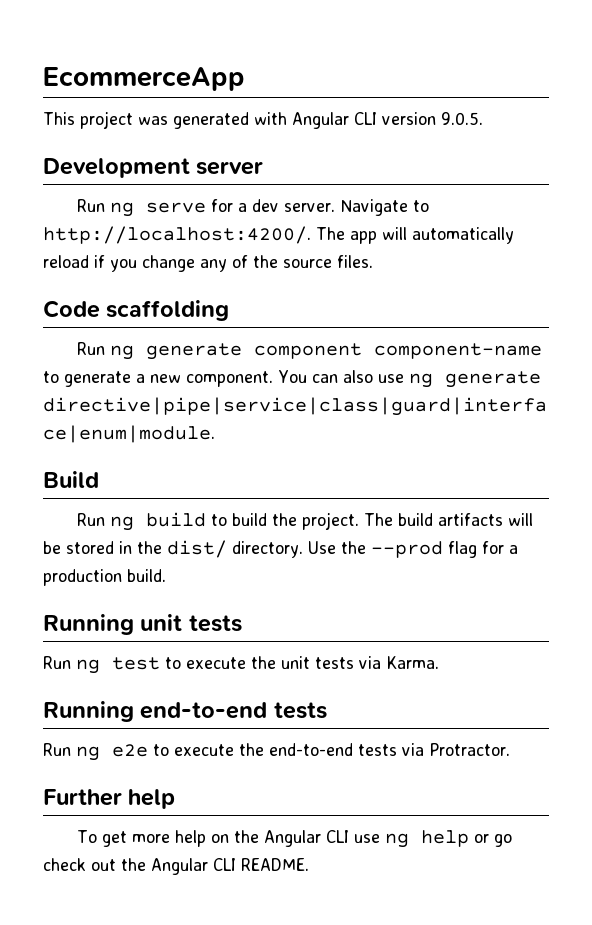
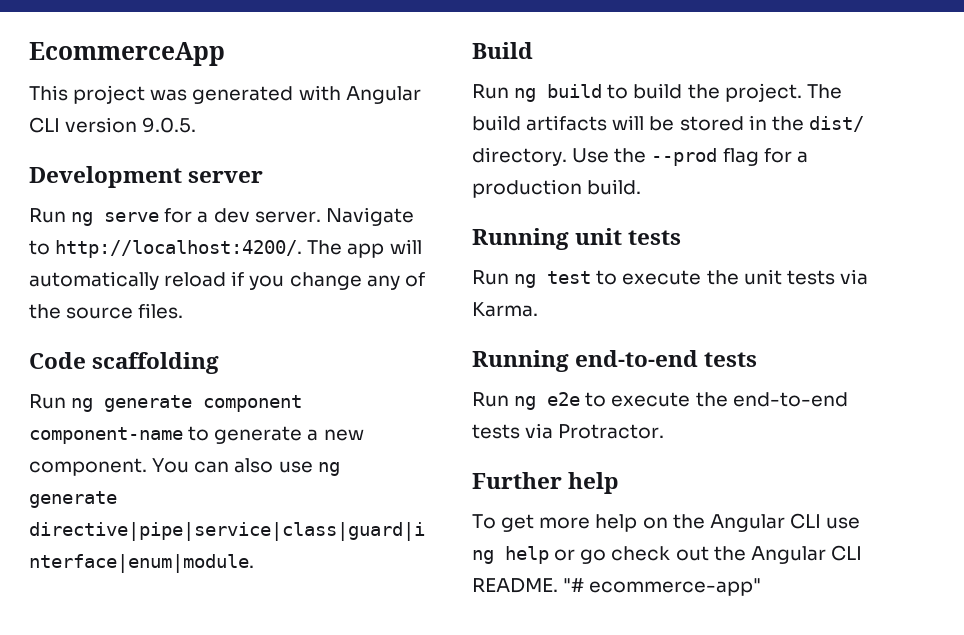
(309, 864) none -> [563,578,762,596] "# ecommerce-app"

